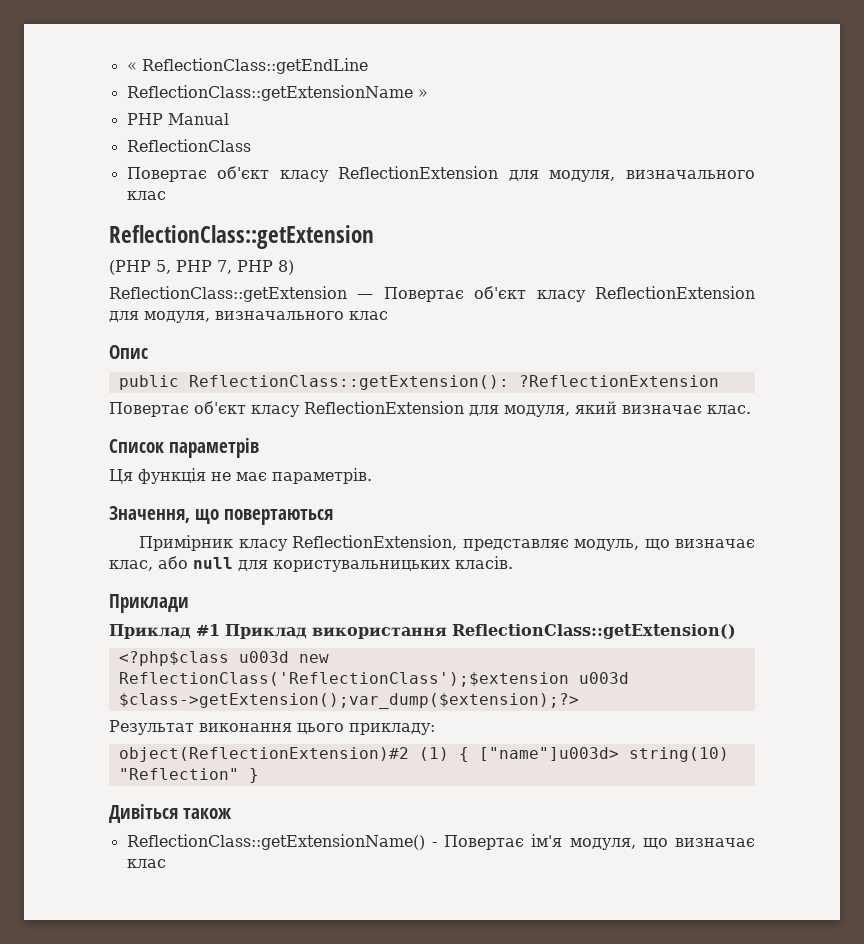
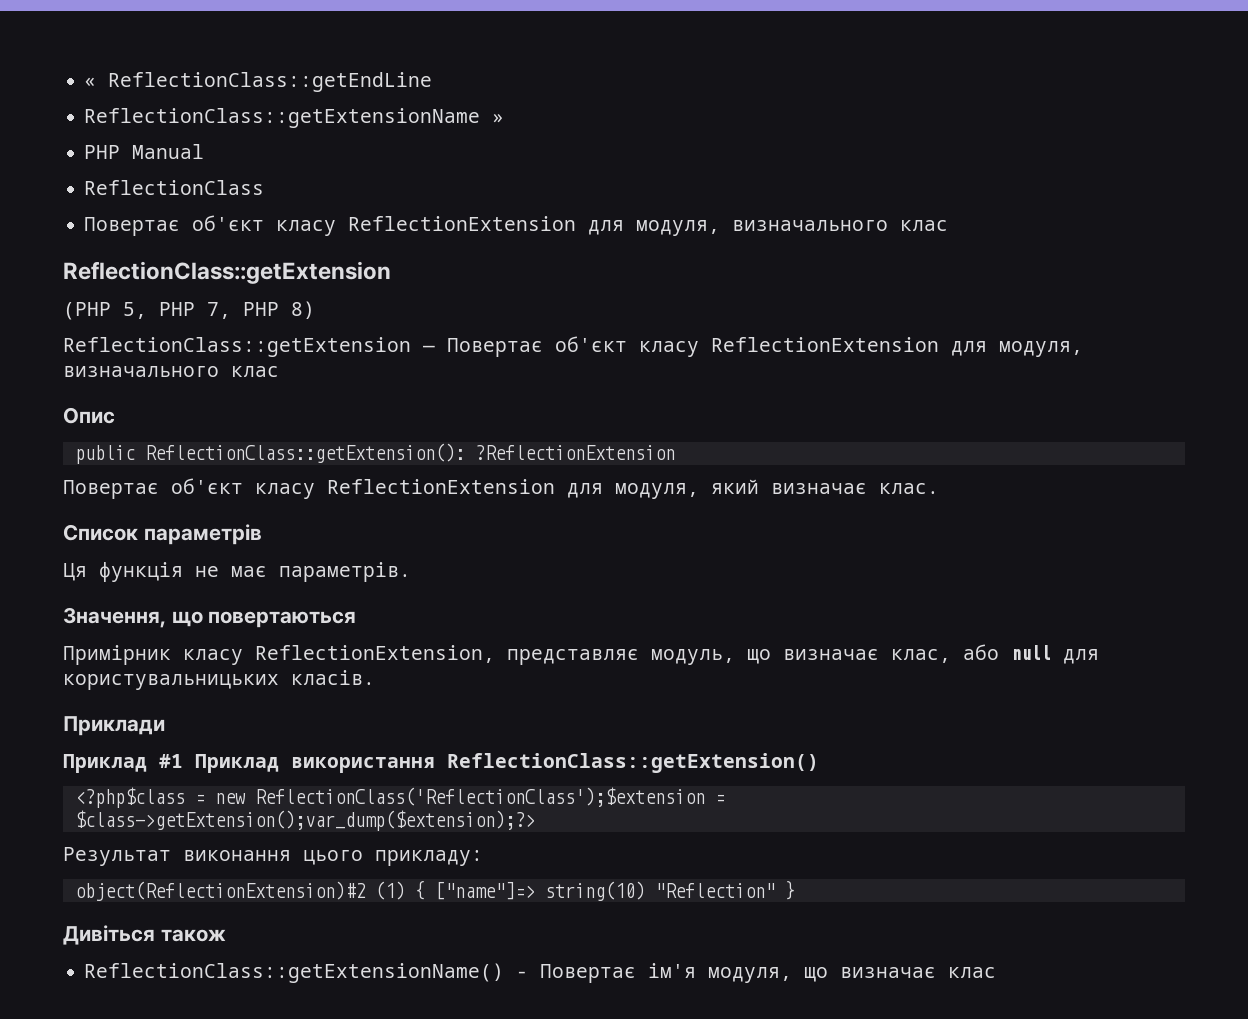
[238,651,289,663] u003d -> [194,794,205,804] =
[578,672,629,684] u003d -> [714,794,725,804] =
[478,747,619,761] ["name"]u003d> -> [434,881,535,900] ["name"]=>

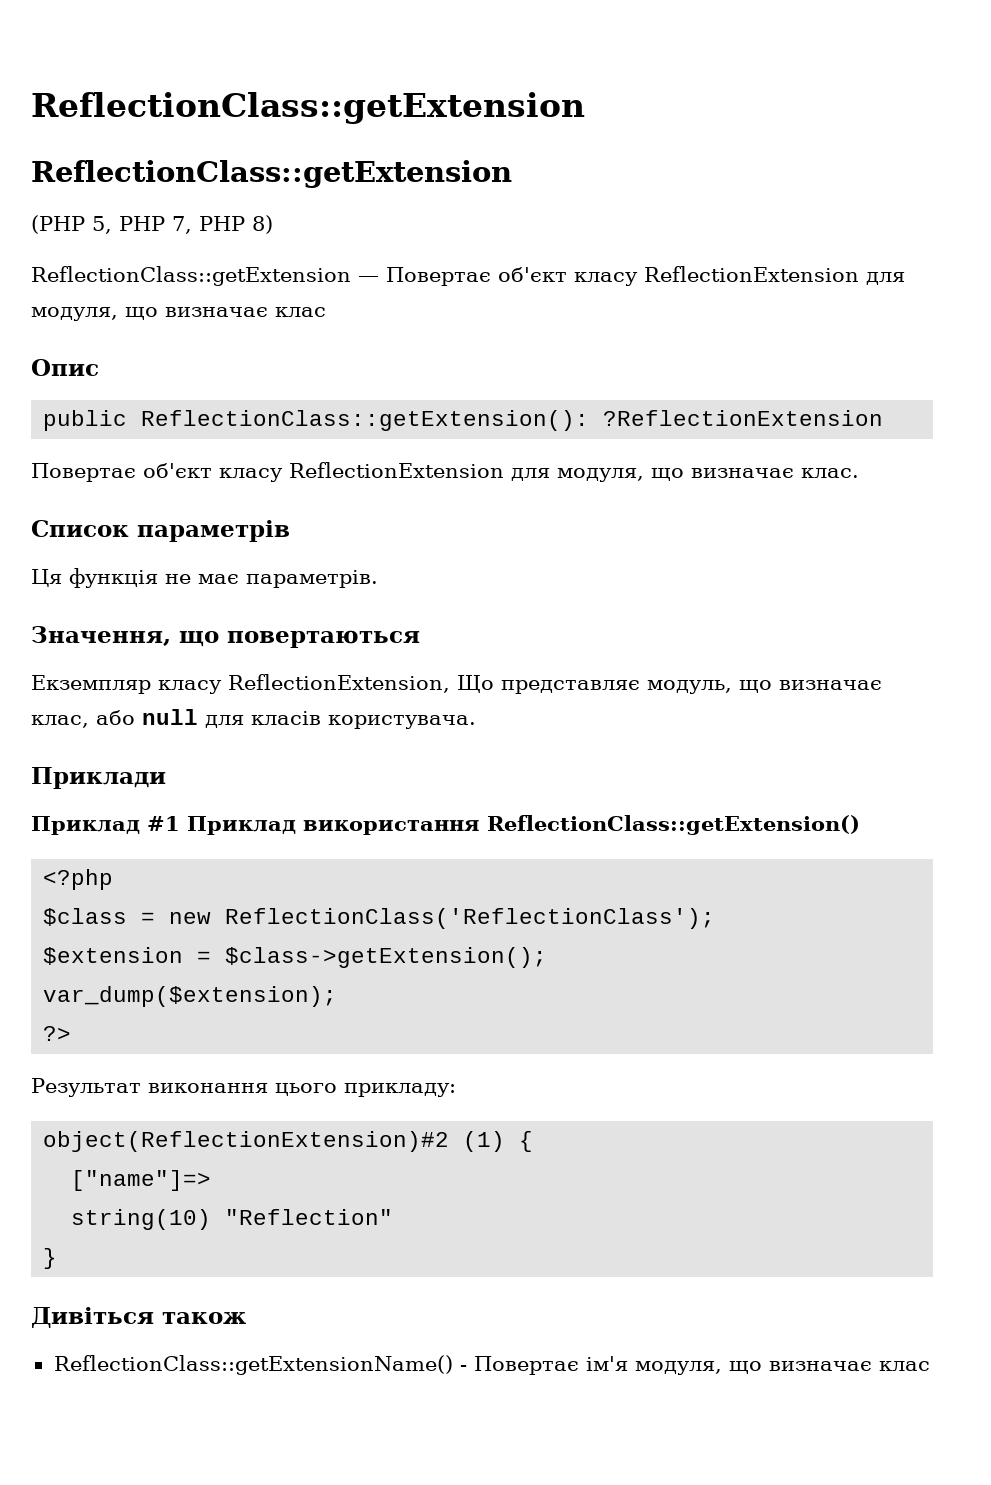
[84,72,433,92] [84,108,505,128] [84,144,205,159] [84,180,265,195] [84,215,949,236] « ReflectionClass::getEndLine // ReflectionClass::getExtensionName » // PHP Manual // ReflectionClass // Повертає об'єкт класу ReflectionExtension для модуля, визначального клас -> [31,92,585,124] ReflectionClass::getExtension
[63,366,219,377] визначального -> [125,307,268,320] що визначає
[711,479,759,494] який -> [651,468,684,481] що
[63,645,171,665] Примірник -> [31,675,151,694] Екземпляр
(495, 654) none -> [457,675,494,693] Що
[63,670,375,690] користувальницьких класів. -> [251,711,476,729] класів користувача.
[74,787,725,808] [74,810,535,831] <?php$class = new ReflectionClass('ReflectionClass');$extension = $class->getExtension();var_dump($extension);?> -> [43,869,114,890] [43,908,716,929] [43,947,548,968] [43,986,338,1007] [43,1026,72,1041] <?php // $class = new ReflectionClass('ReflectionClass'); // $extension = $class->getExtension(); // var_dump($extension); // ?>
(425, 890) none -> (534, 1141) //
(535, 890) none -> (212, 1180) //
(775, 890) none -> (394, 1217) //

